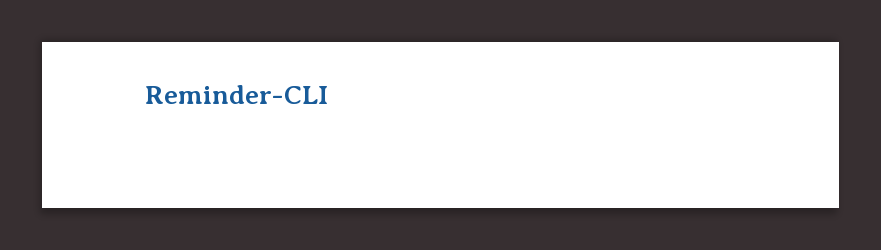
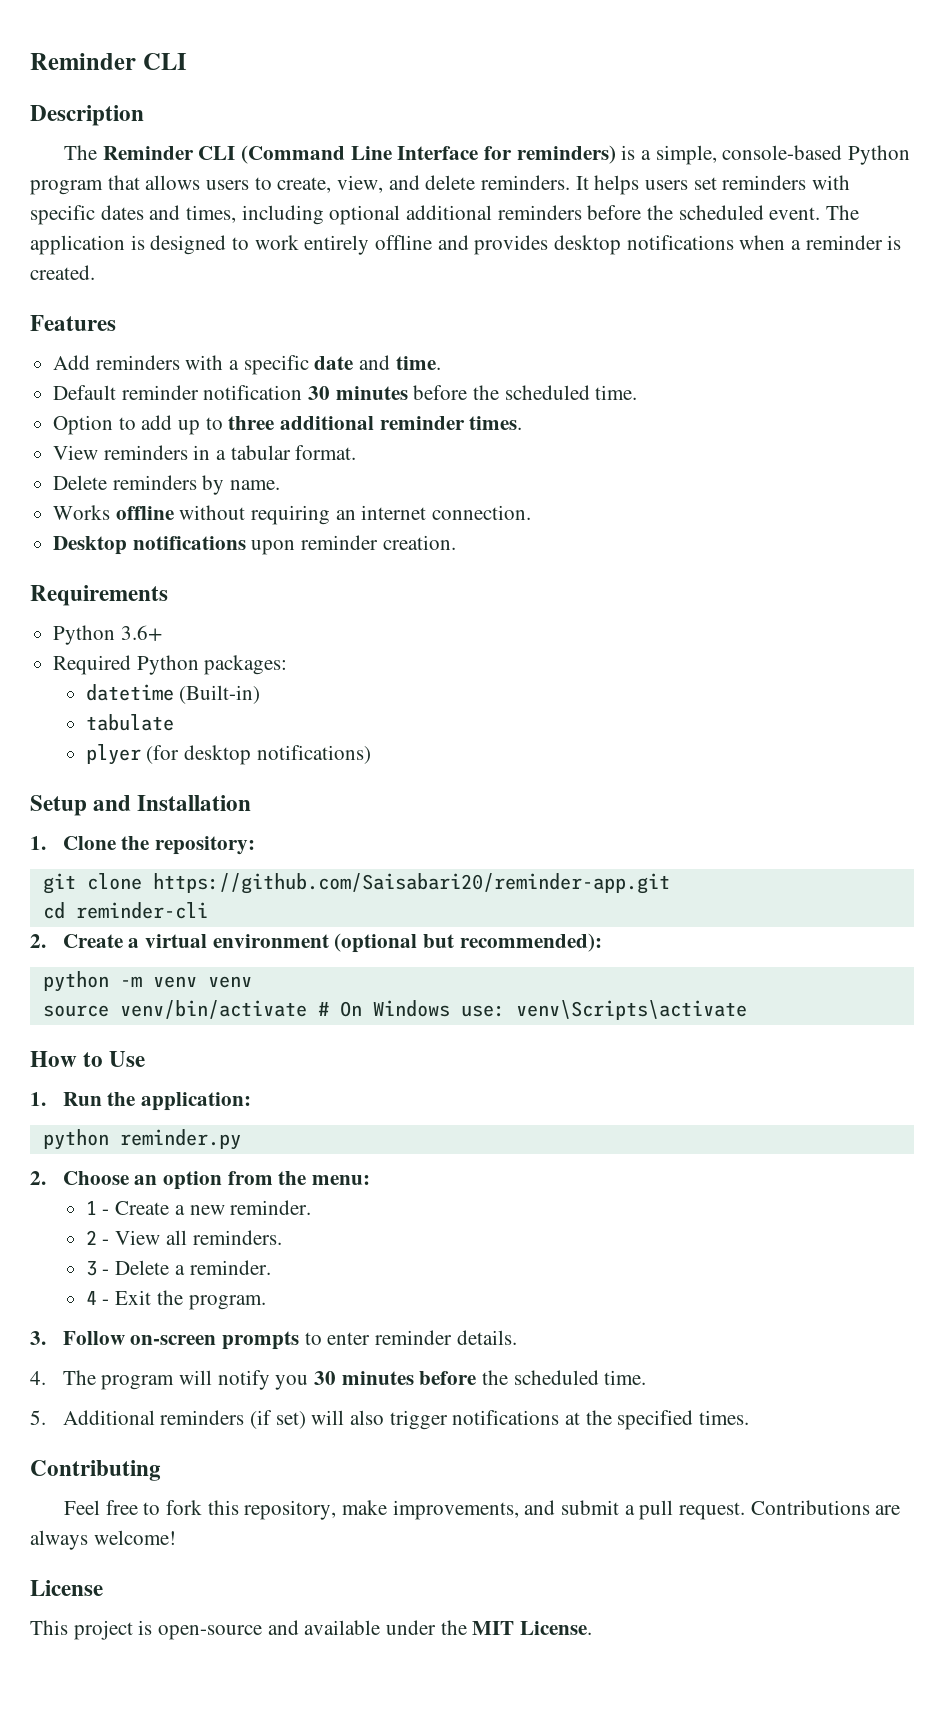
[145,85,328,104] Reminder-CLI -> [30,53,187,70] [30,105,144,126] [63,145,910,165] [30,175,851,195] [30,205,860,225] [30,235,902,255] [30,265,95,280] [30,315,116,331] [53,355,441,375] [53,385,638,400] [53,415,523,435] [53,445,357,460] [53,475,281,495] [53,505,532,525] [53,535,456,555] [30,585,168,606] [53,625,162,645] [53,655,288,675] [85,684,261,704] [85,714,174,731] [85,744,371,765] [30,795,252,816] [30,836,256,855] [42,873,670,894] [42,902,208,919] [30,933,602,953] [42,971,252,992] [42,1000,747,1020] [30,1051,146,1067] [30,1092,252,1111] [42,1129,241,1150] [30,1171,371,1190] [85,1200,312,1215] [85,1230,282,1245] [85,1260,271,1276] [85,1290,266,1310] [30,1330,517,1350] [30,1370,647,1390] [30,1410,750,1430] [30,1460,161,1481] [63,1500,901,1520] [30,1530,176,1550] [30,1580,103,1596] [30,1620,593,1640] Reminder CLI // Description // The Reminder CLI (Command Line Interface for reminders) is a simple, console-based Python program that allows users to create, view, and delete reminders. It helps users set reminders with specific dates and times, including optional additional reminders before the scheduled event. The application is designed to work entirely offline and provides desktop notifications when a reminder is created. // Features // Add reminders with a specific date and time. // Default reminder notification 30 minutes before the scheduled time. // Option to add up to three additional reminder times. // View reminders in a tabular format. // Delete reminders by name. // Works offline without requiring an internet connection. // Desktop notifications upon reminder creation. // Requirements // Python 3.6+ // Required Python packages: // datetime (Built-in) // tabulate // plyer (for desktop notifications) // Setup and Installation // 1. Clone the repository: // git clone https://github.com/Saisabari20/reminder-app.git // cd reminder-cli // 2. Create a virtual environment (optional but recommended): // python -m venv venv // source venv/bin/activate # On Windows use: venv\Scripts\activate // How to Use // 1. Run the application: // python reminder.py // 2. Choose an option from the menu: // 1 - Create a new reminder. // 2 - View all reminders. // 3 - Delete a reminder. // 4 - Exit the program. // 3. Follow on-screen prompts to enter reminder details. // 4. The program will notify you 30 minutes before the scheduled time. // 5. Additional reminders (if set) will also trigger notifications at the specified times. // Contributing // Feel free to fork this repository, make improvements, and submit a pull request. Contributions are always welcome! // License // This project is open-source and available under the MIT License.

